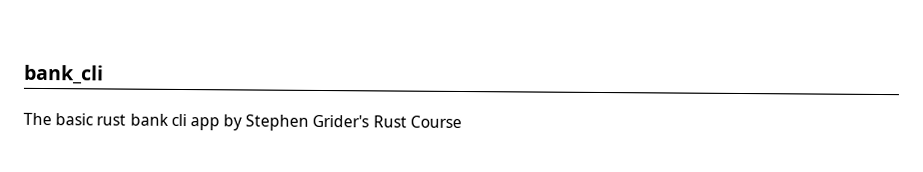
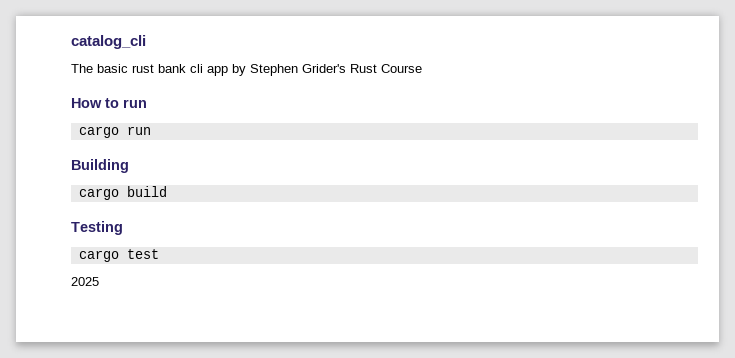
[24,64,104,85] bank_cli -> [71,35,146,49] catalog_cli
(462, 122) none -> [71,98,147,108] [78,126,151,138] [71,159,129,173] [78,186,167,200] [71,221,123,235] [78,249,159,262] [71,277,99,286] // How to run // cargo run // Building // cargo build // Testing // cargo test // 2025

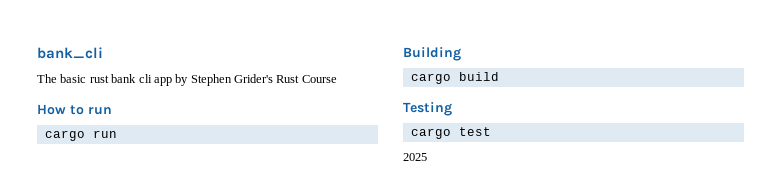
[71,35,146,49] catalog_cli -> [37,47,103,59] bank_cli

